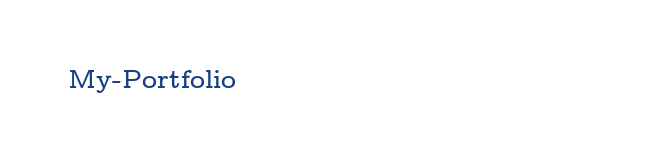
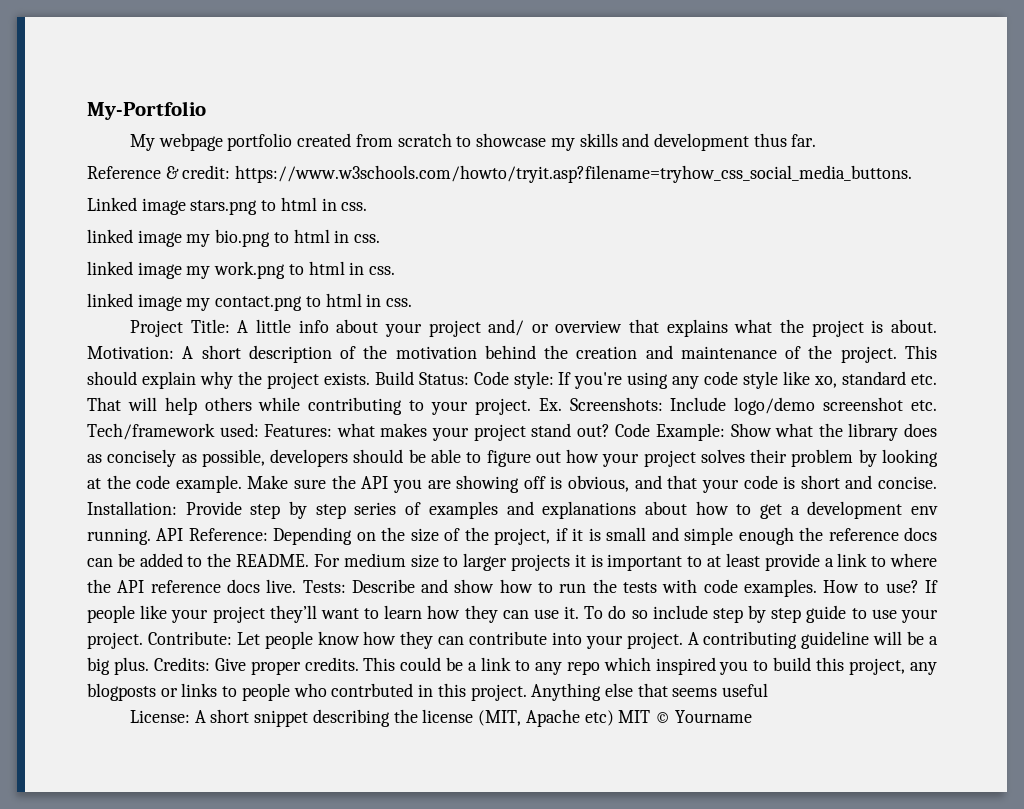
(236, 81) none -> [130,133,817,151] [87,165,913,183] [87,197,368,215] [87,229,381,247] [87,261,396,279] [87,293,413,311] [130,319,938,337] [87,345,937,363] [87,371,937,389] [87,397,937,415] [87,423,938,441] [87,449,939,467] [87,475,937,493] [87,501,938,519] [87,527,938,545] [87,553,938,571] [87,579,938,597] [87,605,938,623] [87,631,938,649] [87,657,938,675] [87,683,769,701] [130,709,752,727] // My webpage portfolio created from scratch to showcase my skills and development thus far. // Reference & credit: https://www.w3schools.com/howto/tryit.asp?filename=tryhow_css_social_media_buttons. // Linked image stars.png to html in css. // linked image my bio.png to html in css. // linked image my work.png to html in css. // linked image my contact.png to html in css. // Project Title: A little info about your project and/ or overview that explains what the project is about. Motivation: A short description of the motivation behind the creation and maintenance of the project. This should explain why the project exists. Build Status: Code style: If you're using any code style like xo, standard etc. That will help others while contributing to your project. Ex. Screenshots: Include logo/demo screenshot etc. Tech/framework used: Features: what makes your project stand out? Code Example: Show what the library does as concisely as possible, developers should be able to figure out how your project solves their problem by looking at the code example. Make sure the API you are showing off is obvious, and that your code is short and concise. Installation: Provide step by step series of examples and explanations about how to get a development env running. API Reference: Depending on the size of the project, if it is small and simple enough the reference docs can be added to the README. For medium size to larger projects it is important to at least provide a link to where the API reference docs live. Tests: Describe and show how to run the tests with code examples. How to use? If people like your project they’ll want to learn how they can use it. To do so include step by step guide to use your project. Contribute: Let people know how they can contribute into your project. A contributing guideline will be a big plus. Credits: Give proper credits. This could be a link to any repo which inspired you to build this project, any blogposts or links to people who contrbuted in this project. Anything else that seems useful // License: A short snippet describing the license (MIT, Apache etc) MIT © Yourname

